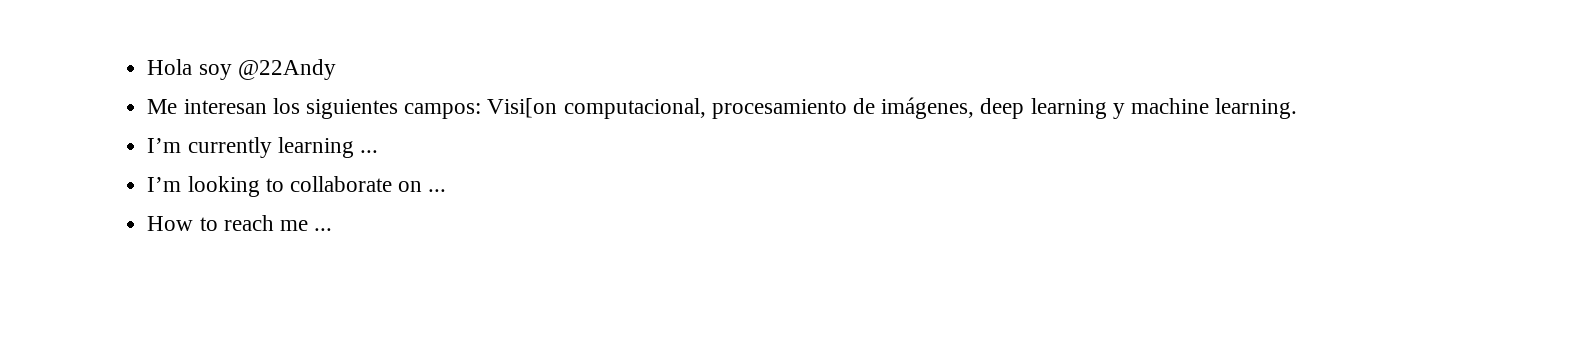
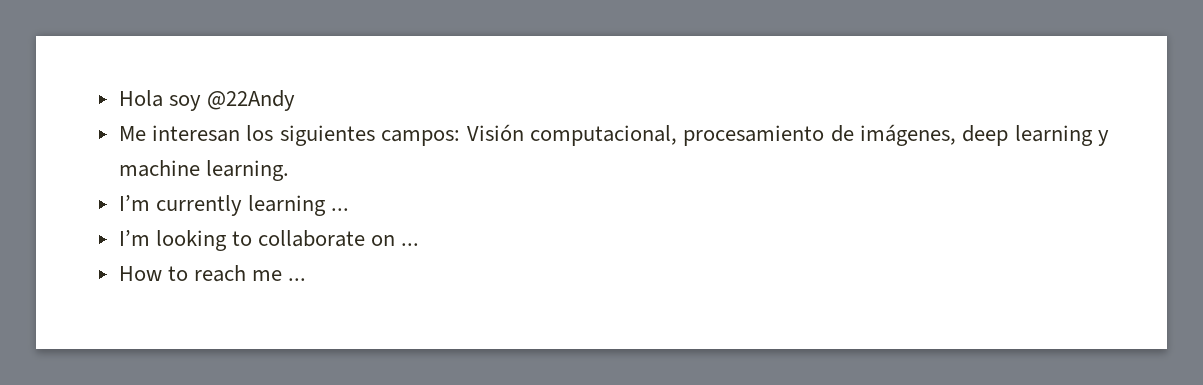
[487,98,558,118] Visi[on -> [466,124,524,141] Visión

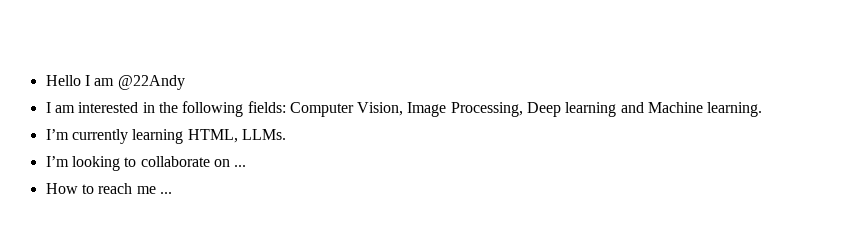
[118,90,295,111] [118,124,1109,146] [118,160,200,177] Hola soy @22Andy // Me interesan los siguientes campos: Visión computacional, procesamiento de imágenes, deep learning y machine -> [45,75,185,90] [45,101,704,117] Hello I am @22Andy // I am interested in the following fields: Computer Vision, Image Processing, Deep learning and Machine
[330,208,349,211] ... -> [187,129,286,143] HTML, LLMs.

